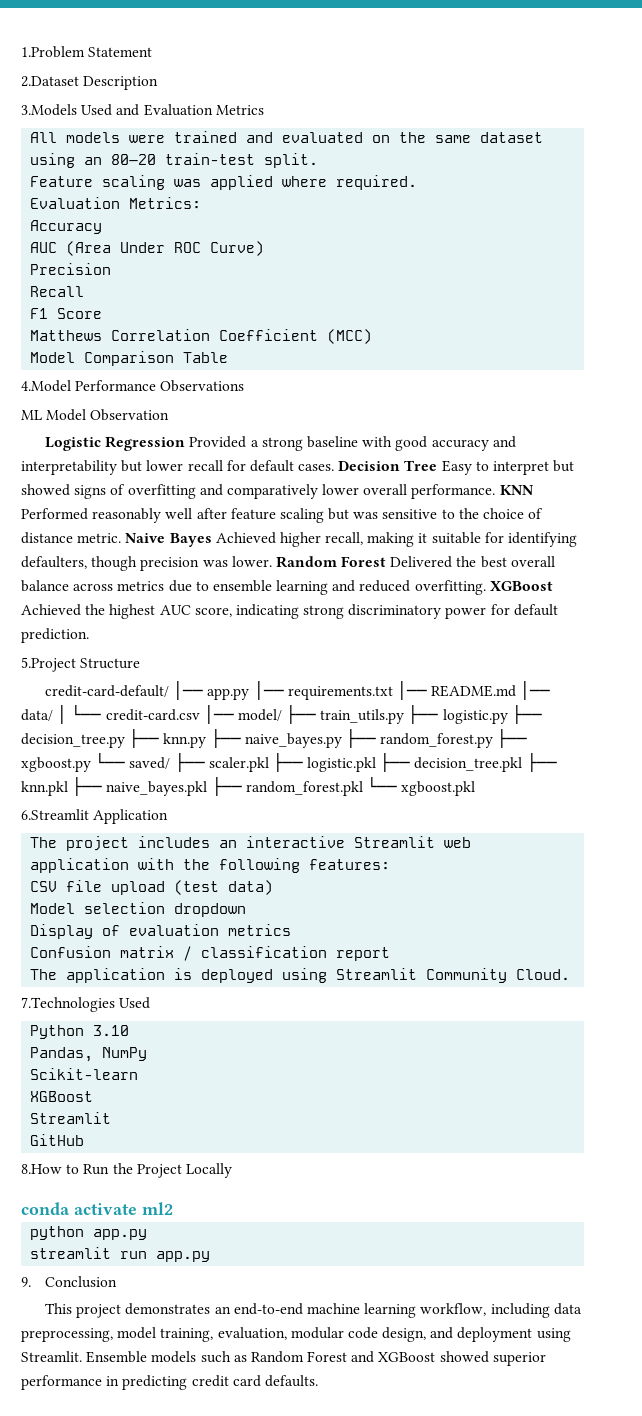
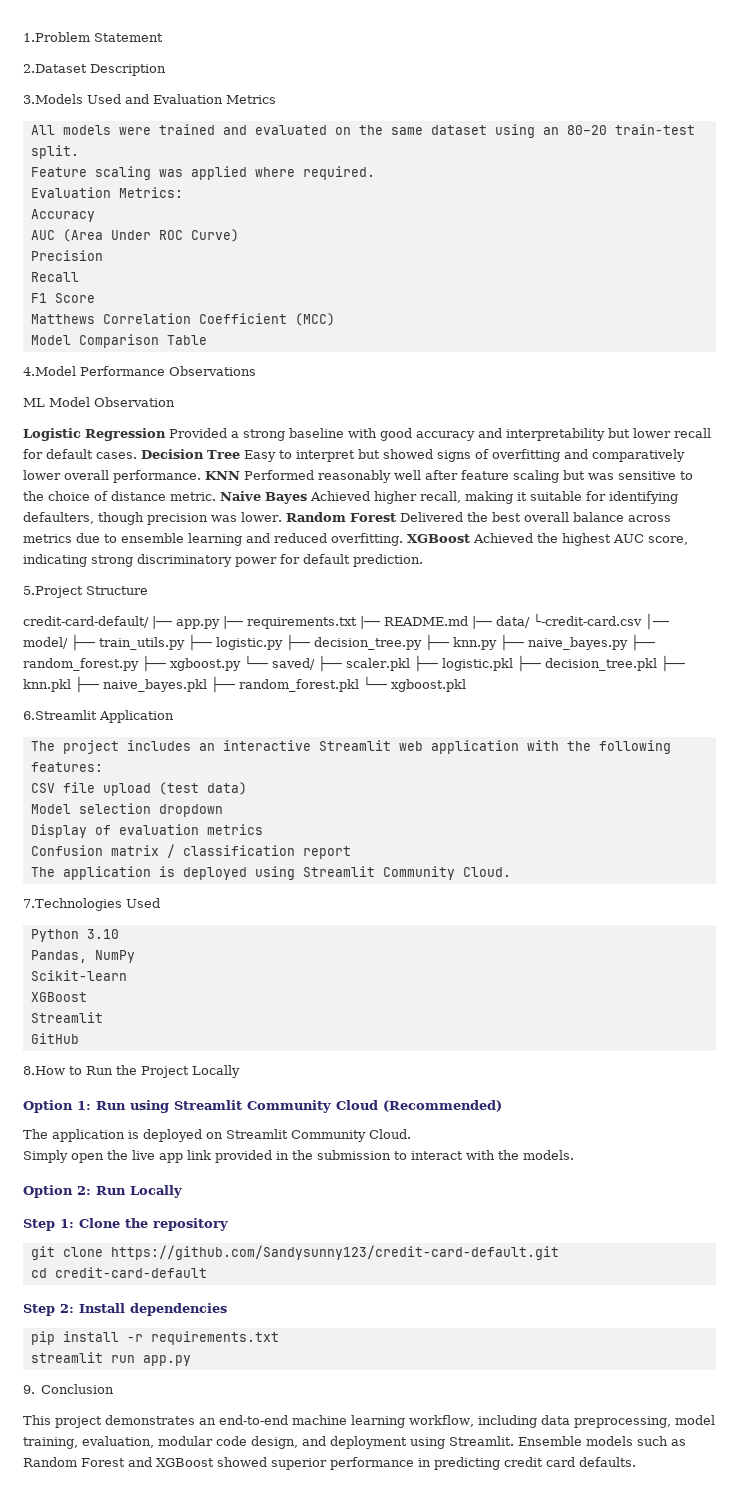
[173,680,551,700] [21,704,200,724] │── app.py │── requirements.txt │── README.md │── data/ │ └── credit-card.csv -> [152,613,642,629] |── app.py |── requirements.txt |── README.md |── data/ └-credit-card.csv
[21,1202,173,1215] [30,1226,148,1240] conda activate ml2 // python app.py -> [23,1100,502,1113] [23,1129,411,1142] [23,1150,574,1163] [23,1185,182,1198] [23,1218,228,1231] [30,1245,559,1260] [30,1267,207,1278] [23,1303,227,1316] [30,1331,279,1345] Option 1: Run using Streamlit Community Cloud (Recommended) // The application is deployed on Streamlit Community Cloud. // Simply open the live app link provided in the submission to interact with the models. // Option 2: Run Locally // Step 1: Clone the repository // git clone https://github.com/Sandysunny123/credit-card-default.git // cd credit-card-default // Step 2: Install dependencies // pip install -r requirements.txt

